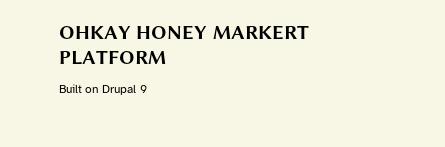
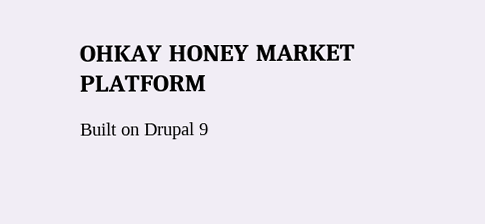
[212,25,309,40] MARKERT -> [254,44,355,61] MARKET

